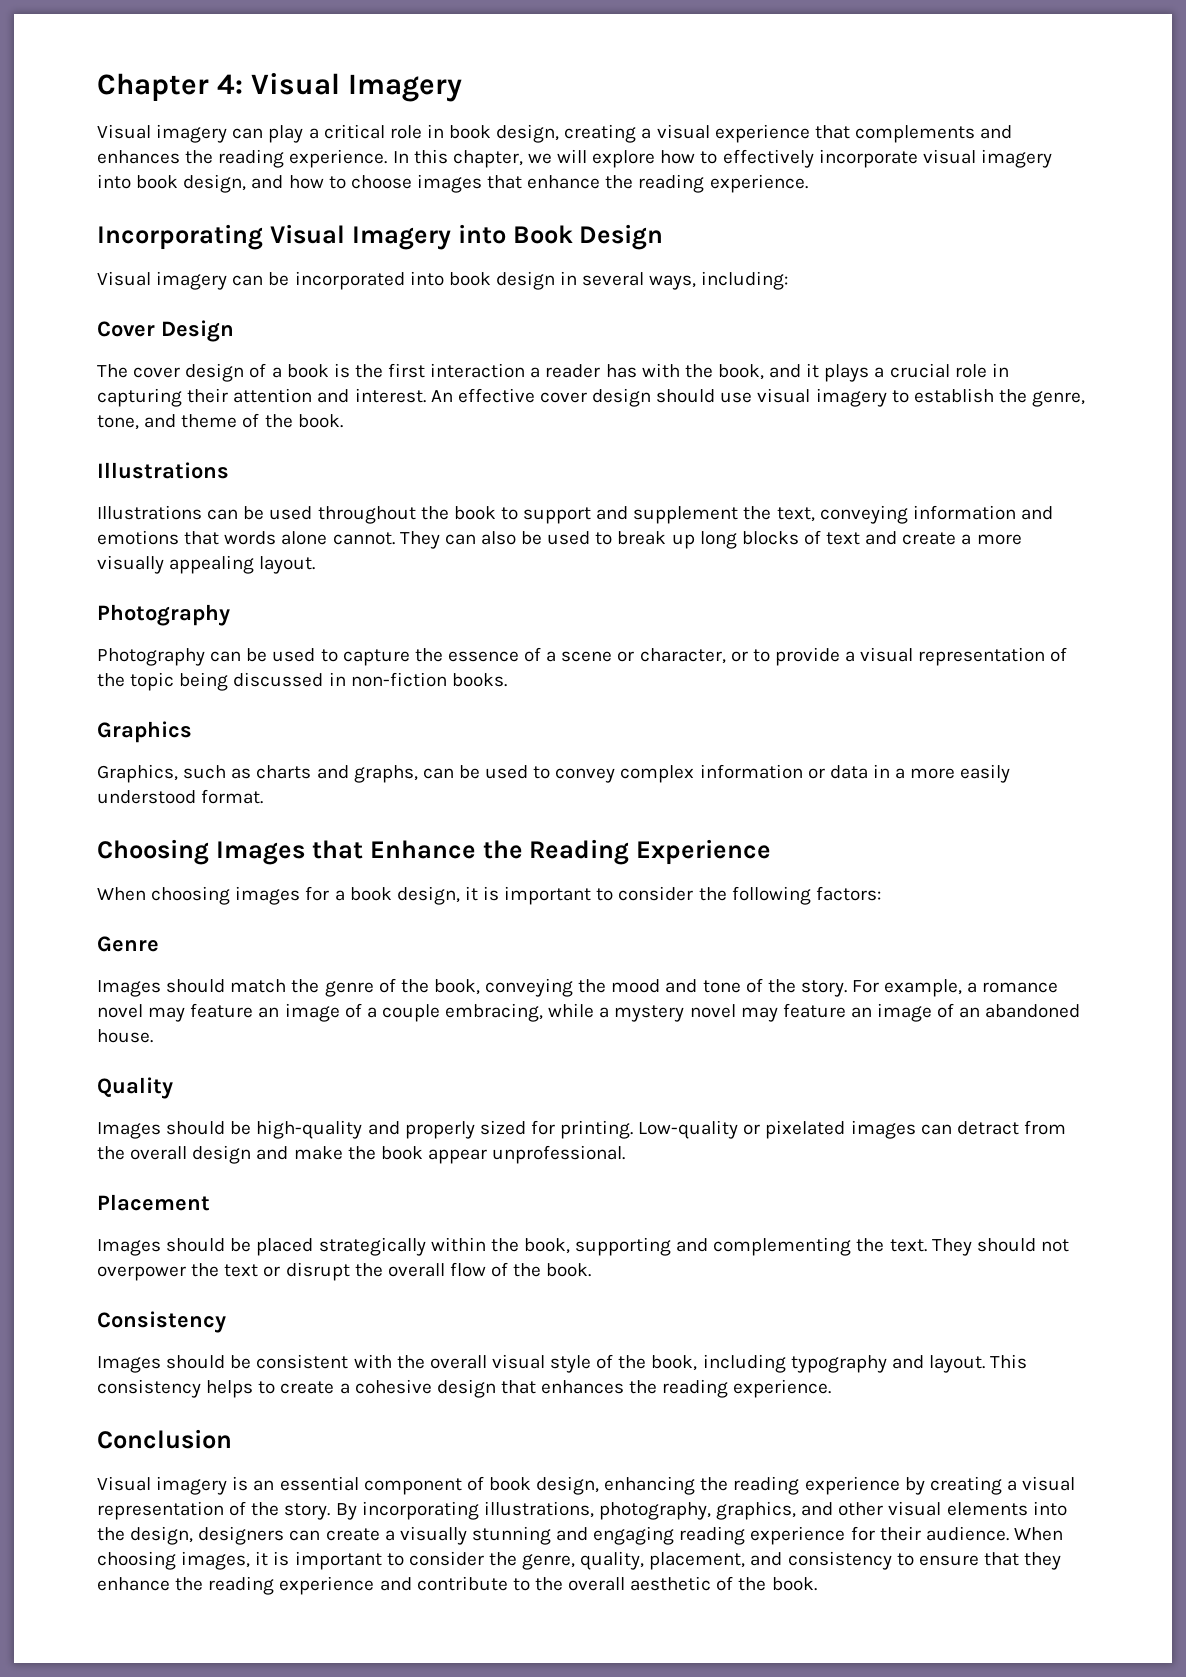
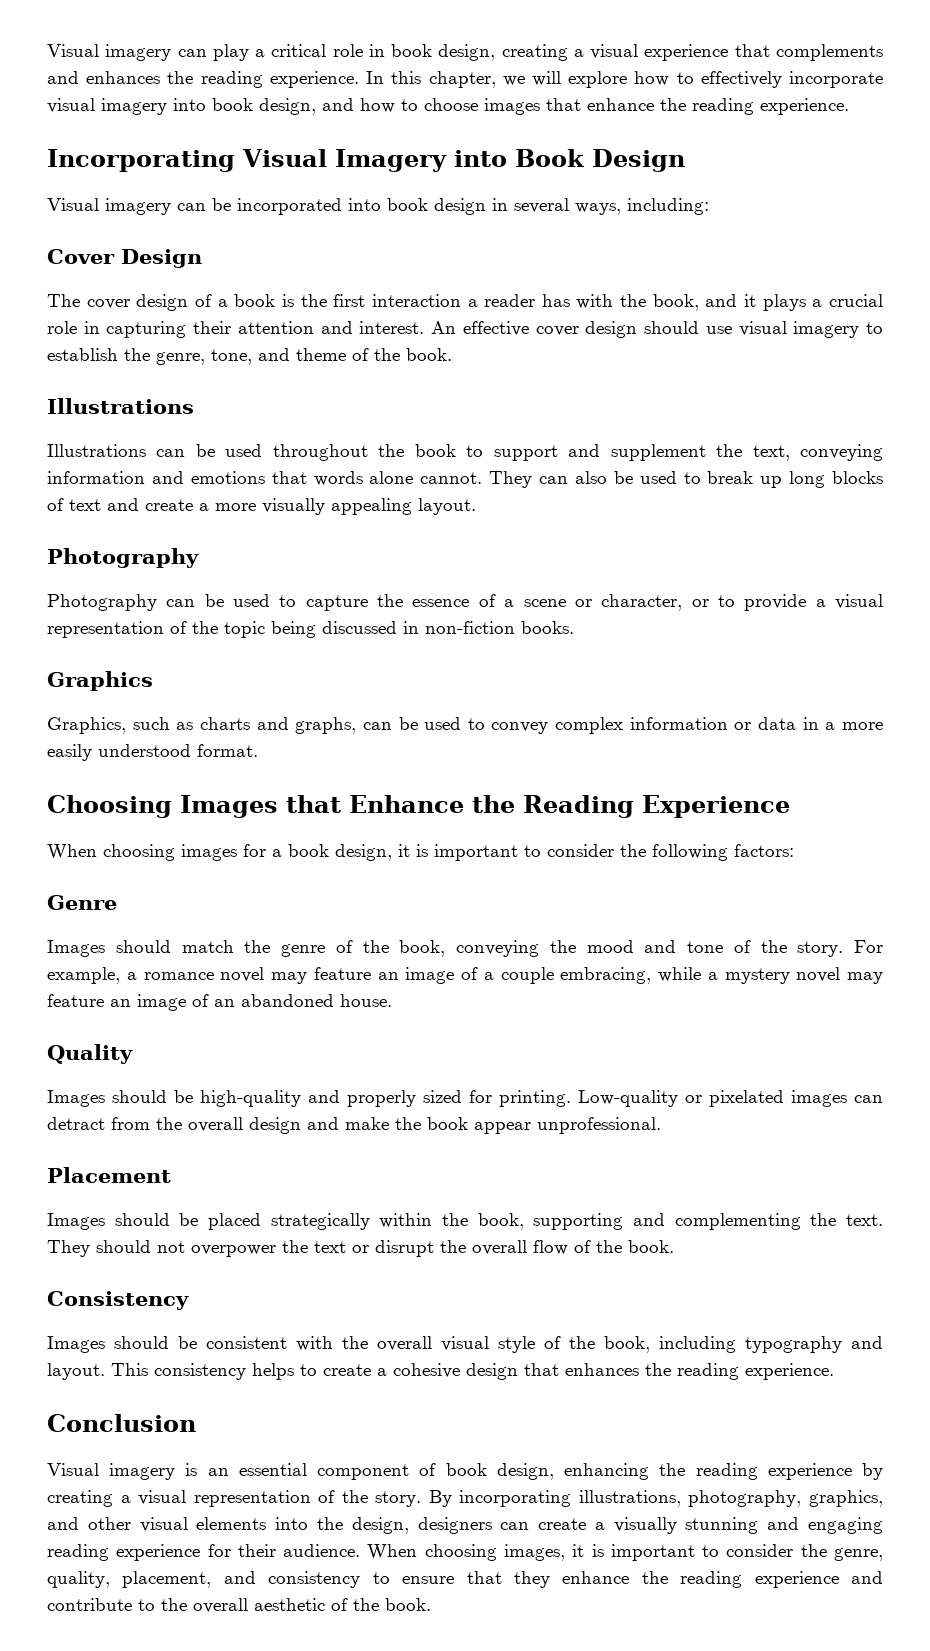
[97,73,462,102] Chapter 4: Visual Imagery // -> (47, 50) none

